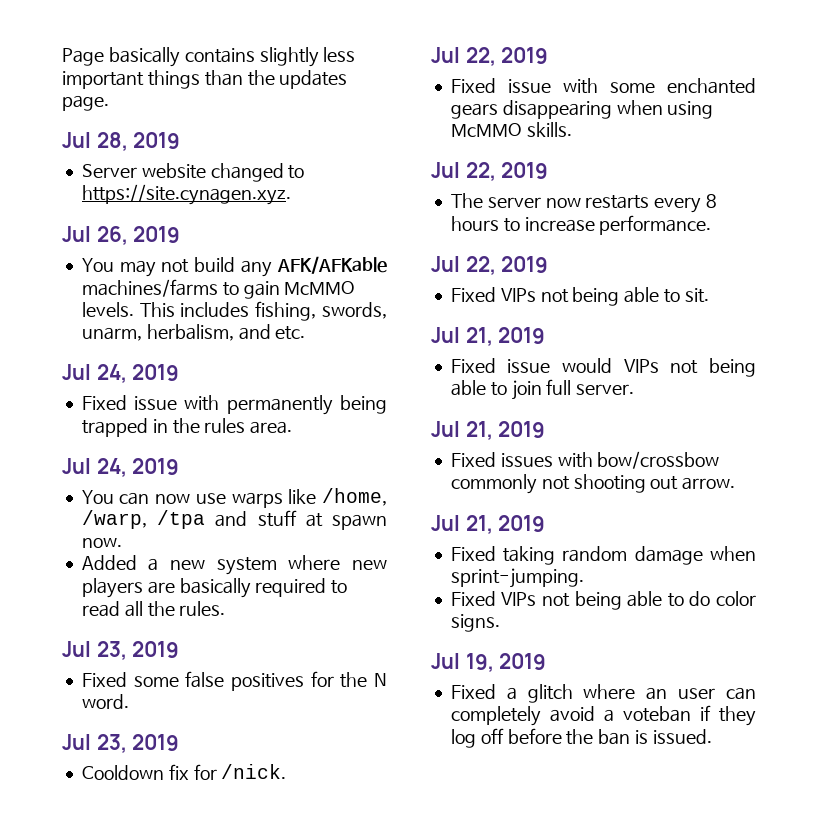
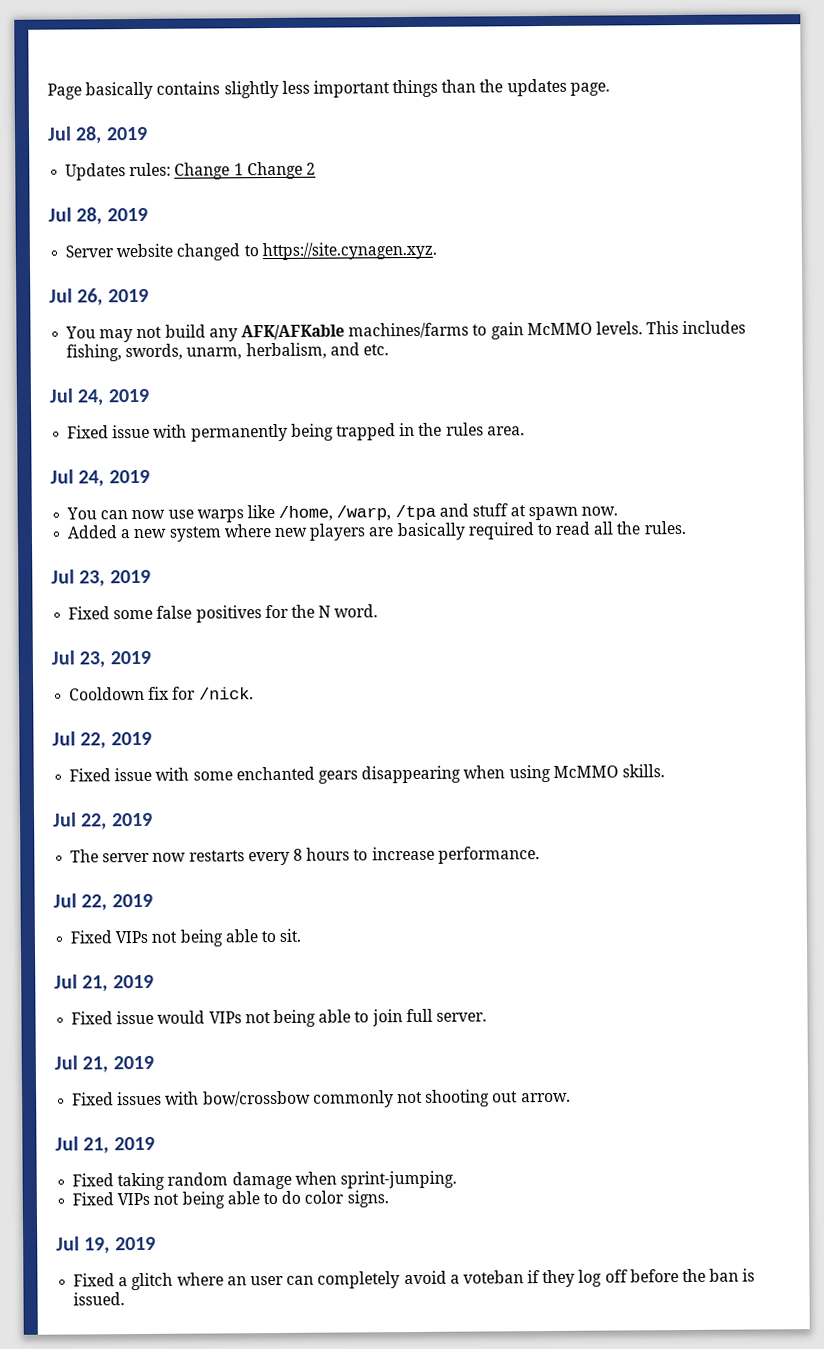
(181, 140) none -> [65,161,316,181] [48,207,148,225] // Updates rules: Change 1 Change 2 // Jul 28, 2019

